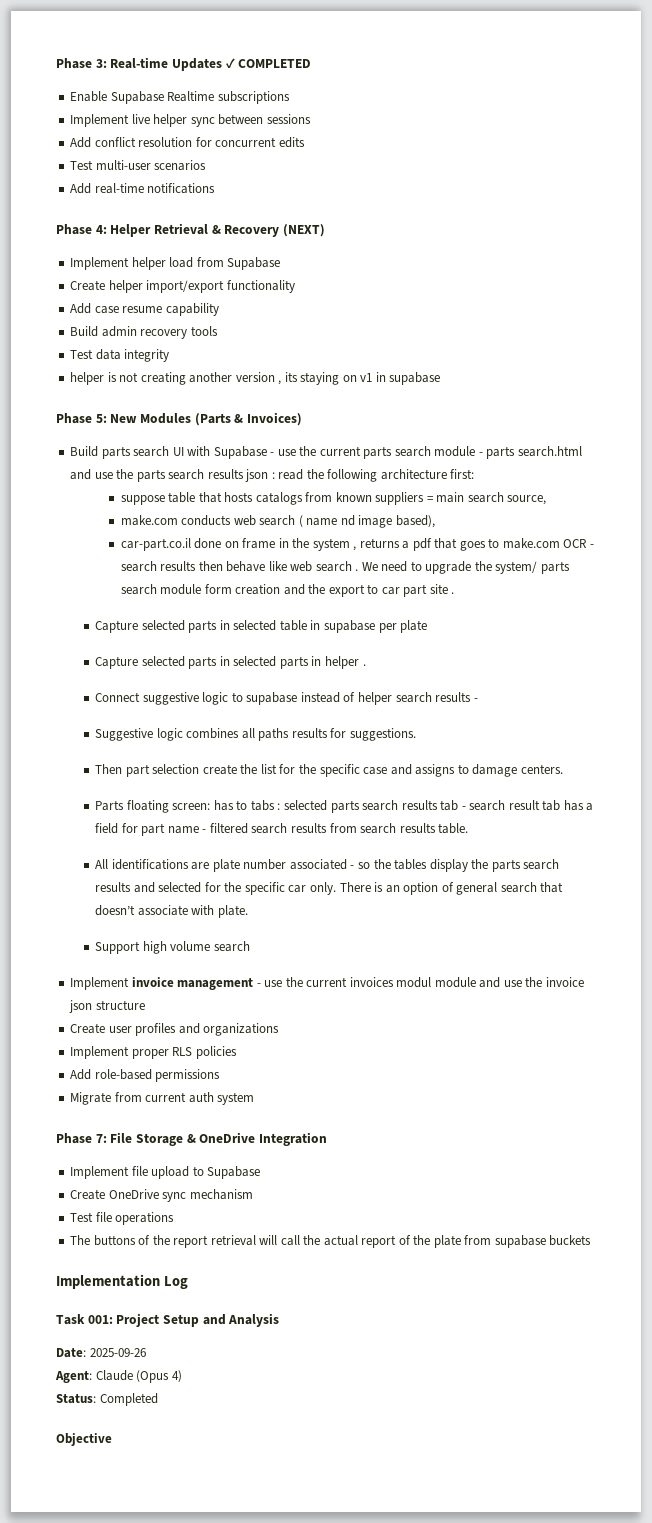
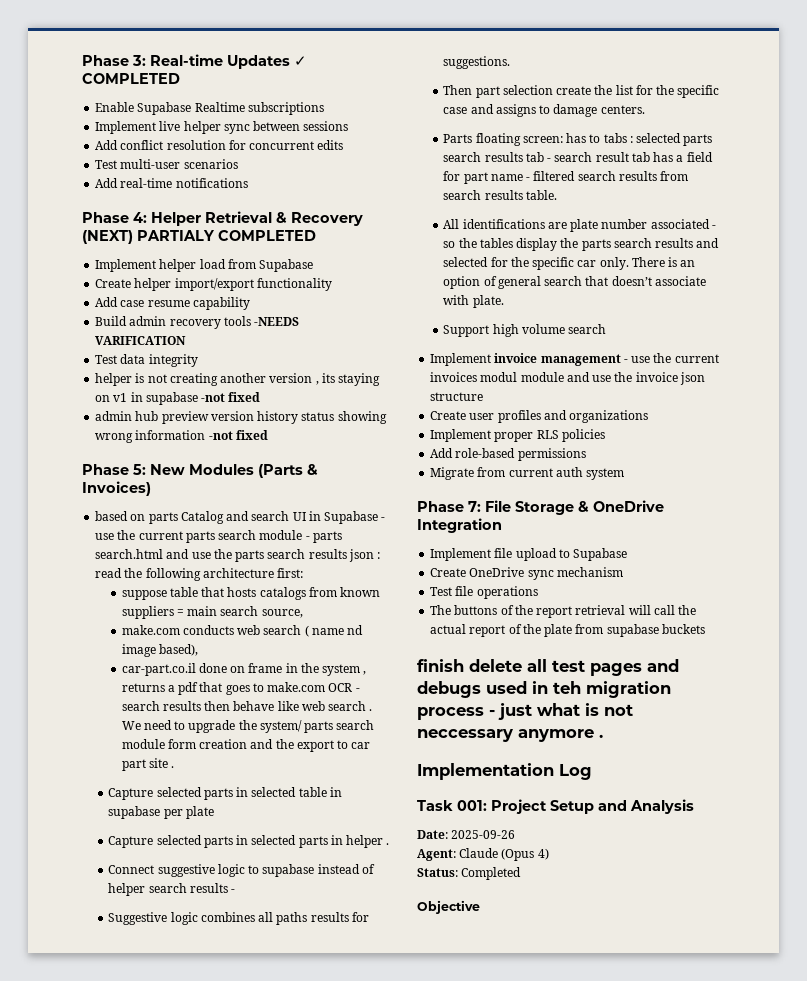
(325, 230) none -> [137,230,316,241] PARTIALY COMPLETED
(218, 331) none -> [254,317,300,326] [95,336,187,345] -NEEDS VARIFICATION
(441, 378) none -> [201,392,261,402] [95,411,387,424] [95,430,268,443] -not fixed // admin hub preview version history status showing wrong information -not fixed
[70,446,131,459] Build parts -> [95,511,250,524] based on parts Catalog and
[187,446,211,456] with -> [308,511,321,521] in
(592, 1240) none -> [417,659,679,676] [417,681,671,698] [417,703,633,720] [417,729,603,742] // finish delete all test pages and debugs used in teh migration process - just what is not neccessary anymore .

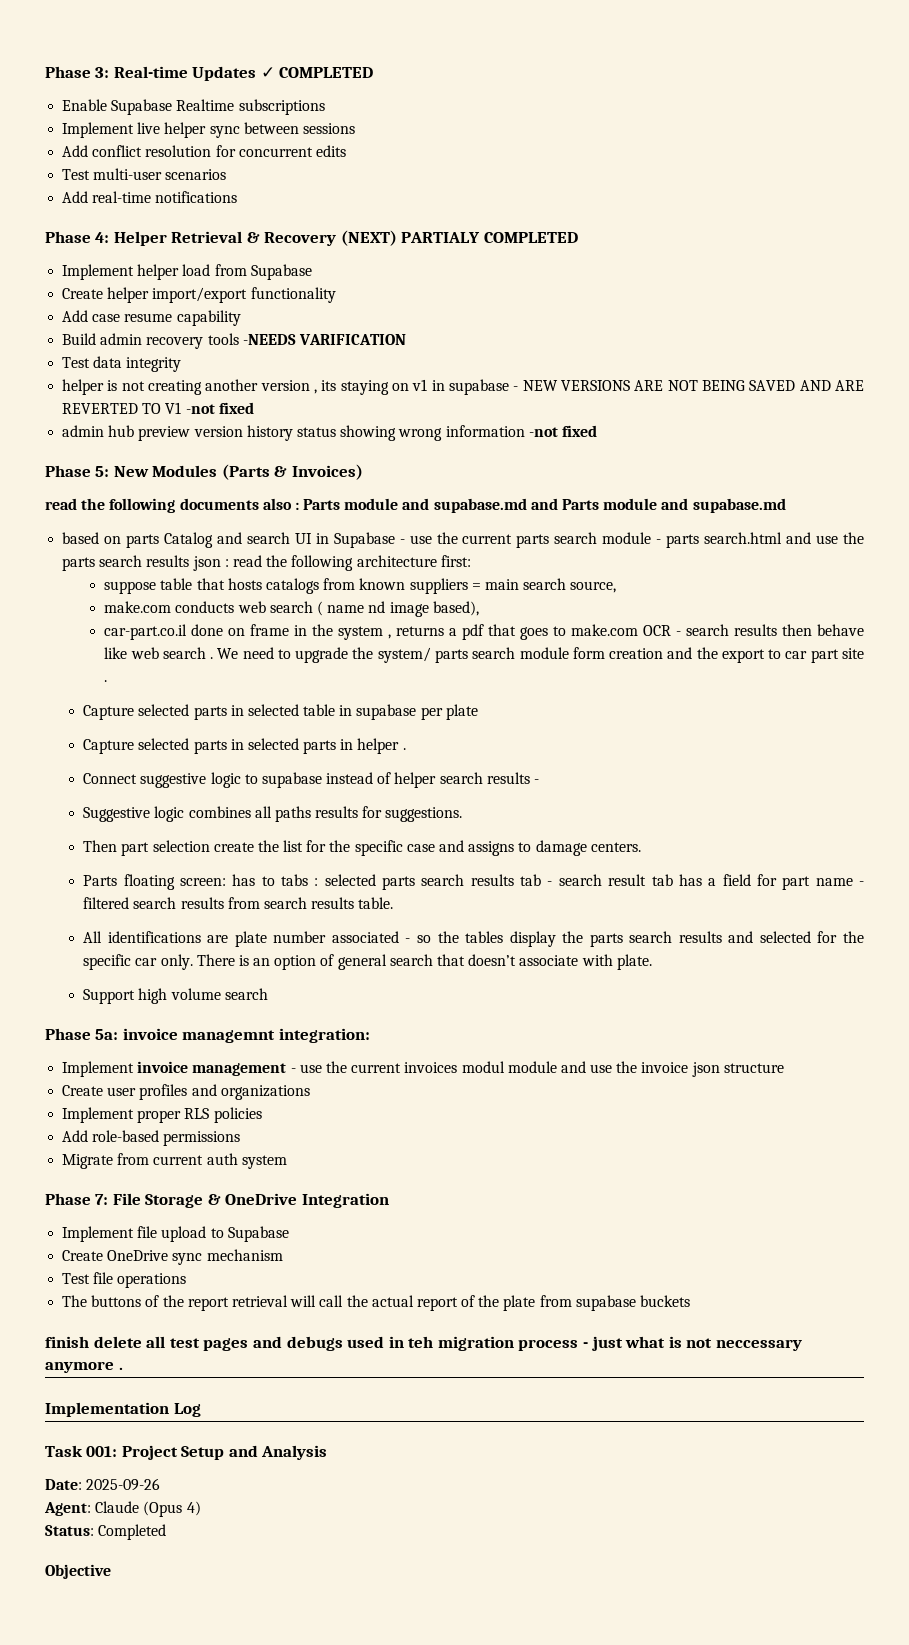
(198, 398) none -> [513,380,864,391] [62,402,182,414] - NEW VERSIONS ARE NOT BEING SAVED AND ARE REVERTED TO V1
(151, 488) none -> [45,498,786,513] // read the following documents also : Parts module and supabase.md and Parts module and supabase.md
(607, 329) none -> [45,1028,370,1043] // Phase 5a: invoice managemnt integration:

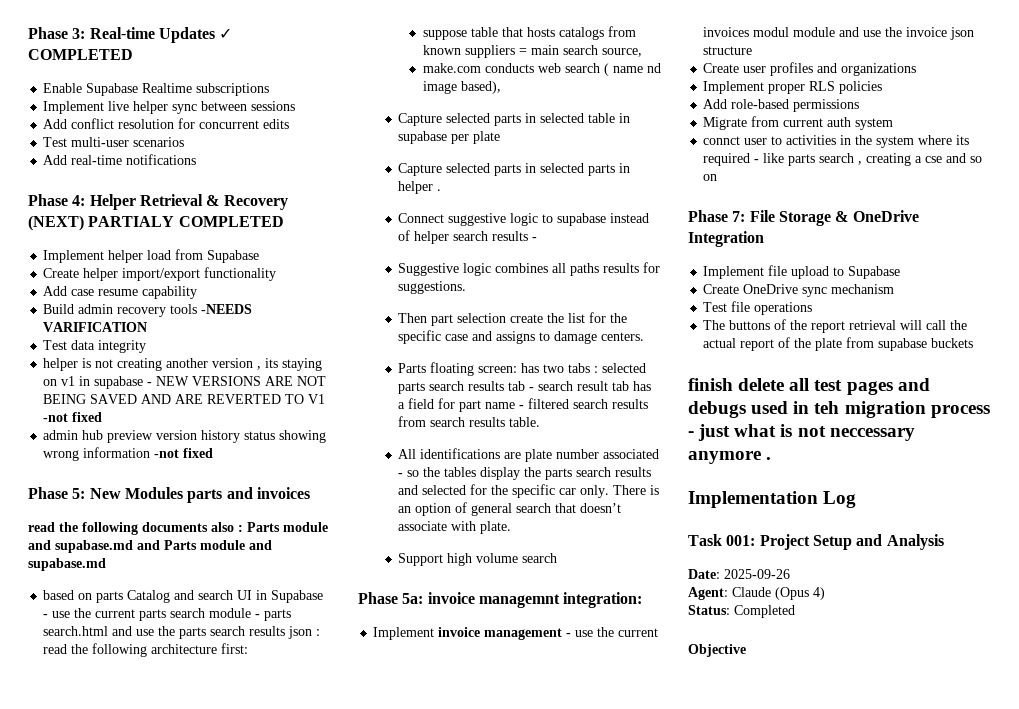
[221,464,363,480] (Parts & Invoices) -> [187,487,310,503] parts and invoices
[104,624,865,640] [104,647,865,663] [104,680,108,682] // car-part.co.il done on frame in the system , returns a pdf that goes to make.com OCR - search results then behave like web search . We need to upgrade the system/ parts search module form creation and the export to car part site . -> (501, 87) none
[261,876,275,886] to -> [543,364,565,373] two
(287, 1162) none -> [703,135,970,148] [703,153,983,166] [703,174,718,181] // connct user to activities in the system where its required - like parts search , creating a cse and so on

